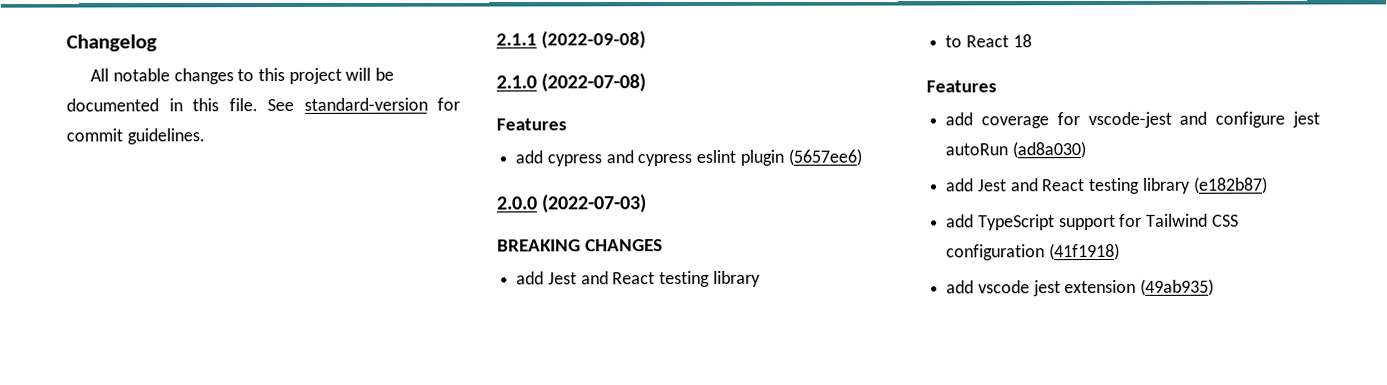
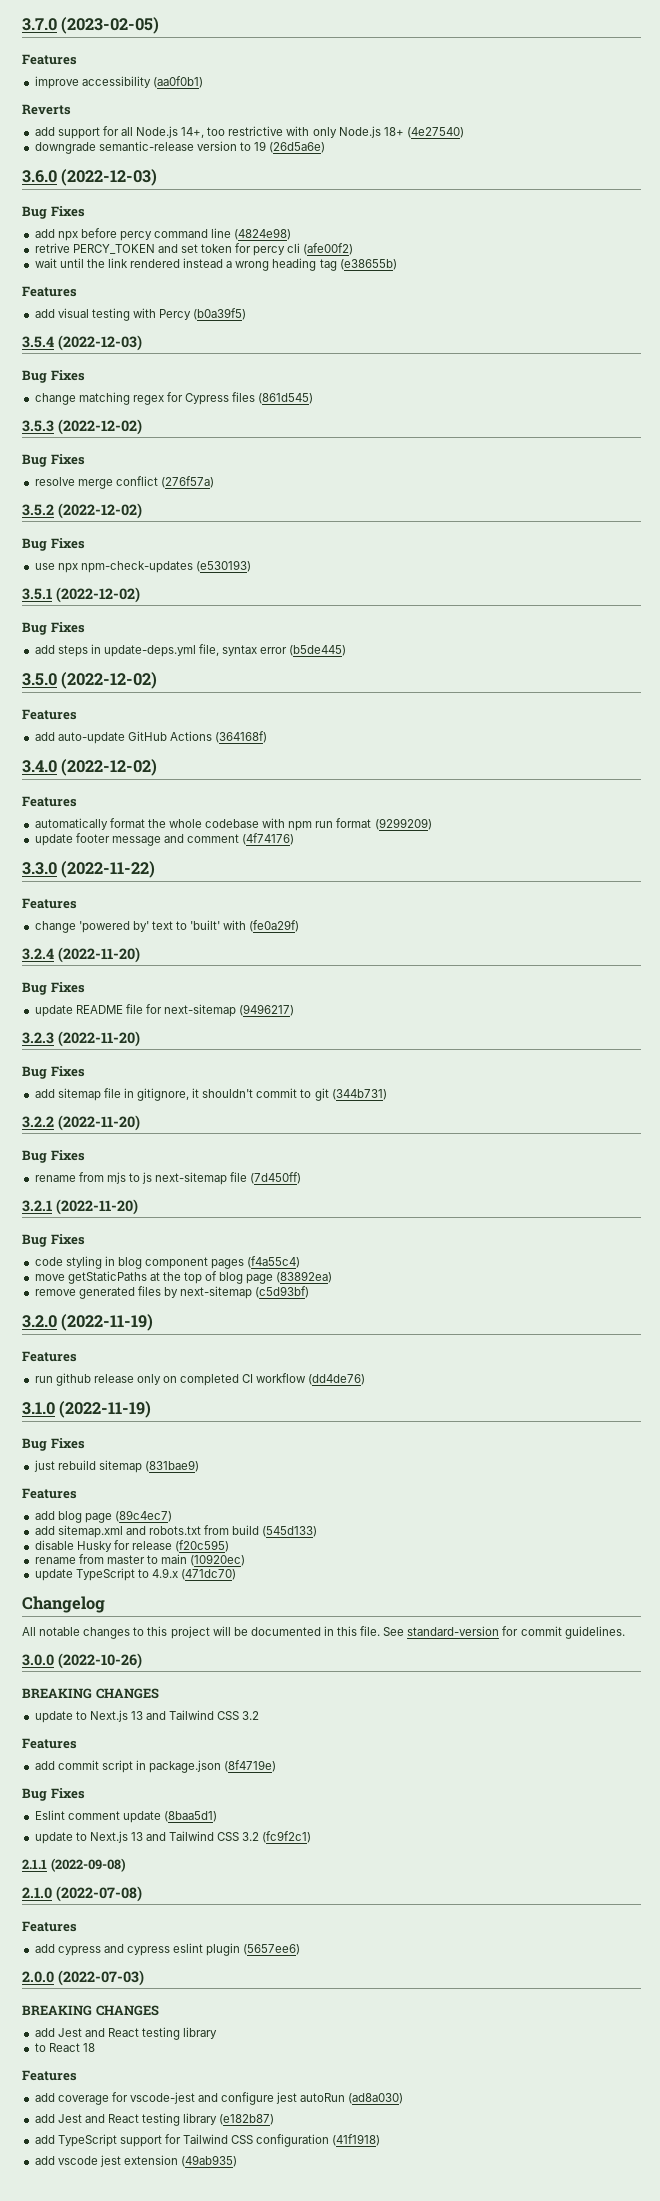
(66, 43) none -> [22,17,160,34] [22,54,77,65] [34,76,203,89] [22,104,71,115] [34,126,464,139] [34,141,326,154] [22,169,158,186] [22,206,85,219] [34,228,292,241] [34,243,354,256] [34,258,397,271] [22,286,77,297] [34,308,247,321] [22,335,142,351] [22,370,85,383] [34,392,314,405] [22,419,142,435] [22,454,85,467] [34,476,214,489] [22,503,142,519] [22,538,85,551] [34,560,251,573] [22,587,140,603] [22,622,85,635] [34,644,347,657] [22,672,158,689] [22,709,77,720] [34,731,268,744] [22,759,158,776] [22,796,77,807] [34,818,432,831] [34,833,295,846] [22,861,156,878] [22,898,77,909] [34,920,300,933] [22,947,140,963] [22,982,85,995] [34,1004,295,1017] [22,1031,140,1047] [22,1066,85,1079] [34,1088,387,1101] [22,1115,140,1131] [22,1150,85,1163] [34,1172,302,1185] [22,1199,138,1215] [22,1234,85,1247] [34,1256,301,1269] [34,1271,333,1284] [34,1286,310,1299] [22,1314,154,1331] [22,1351,77,1362] [34,1373,366,1386] [22,1401,152,1418] [22,1438,85,1451] [33,1460,199,1473] [22,1488,77,1499] [34,1510,172,1523] [34,1525,318,1538] [34,1540,230,1552] [34,1554,246,1566] [34,1568,237,1581] 3.7.0 (2023-02-05) // Features // improve accessibility (aa0f0b1) // Reverts // add support for all Node.js 14+, too restrictive with only Node.js 18+ (4e27540) // downgrade semantic-release version to 19 (26d5a6e) // 3.6.0 (2022-12-03) // Bug Fixes // add npx before percy command line (4824e98) // retrive PERCY_TOKEN and set token for percy cli (afe00f2) // wait until the link rendered instead a wrong heading tag (e38655b) // Features // add visual testing with Percy (b0a39f5) // 3.5.4 (2022-12-03) // Bug Fixes // change matching regex for Cypress files (861d545) // 3.5.3 (2022-12-02) // Bug Fixes // resolve merge conflict (276f57a) // 3.5.2 (2022-12-02) // Bug Fixes // use npx npm-check-updates (e530193) // 3.5.1 (2022-12-02) // Bug Fixes // add steps in update-deps.yml file, syntax error (b5de445) // 3.5.0 (2022-12-02) // Features // add auto-update GitHub Actions (364168f) // 3.4.0 (2022-12-02) // Features // automatically format the whole codebase with npm run format (9299209) // update footer message and comment (4f74176) // 3.3.0 (2022-11-22) // Features // change 'powered by' text to 'built' with (fe0a29f) // 3.2.4 (2022-11-20) // Bug Fixes // update README file for next-sitemap (9496217) // 3.2.3 (2022-11-20) // Bug Fixes // add sitemap file in gitignore, it shouldn't commit to git (344b731) // 3.2.2 (2022-11-20) // Bug Fixes // rename from mjs to js next-sitemap file (7d450ff) // 3.2.1 (2022-11-20) // Bug Fixes // code styling in blog component pages (f4a55c4) // move getStaticPaths at the top of blog page (83892ea) // remove generated files by next-sitemap (c5d93bf) // 3.2.0 (2022-11-19) // Features // run github release only on completed CI workflow (dd4de76) // 3.1.0 (2022-11-19) // Bug Fixes // just rebuild sitemap (831bae9) // Features // add blog page (89c4ec7) // add sitemap.xml and robots.txt from build (545d133) // disable Husky for release (f20c595) // rename from master to main (10920ec) // update TypeScript to 4.9.x (471dc70) //
(205, 136) none -> [22,1653,142,1669] [22,1688,159,1699] [34,1710,260,1723] [22,1738,77,1749] [34,1760,277,1773] [22,1788,85,1801] [34,1810,217,1823] [34,1831,312,1844] // 3.0.0 (2022-10-26) // BREAKING CHANGES // update to Next.js 13 and Tailwind CSS 3.2 // Features // add commit script in package.json (8f4719e) // Bug Fixes // Eslint comment update (8baa5d1) // update to Next.js 13 and Tailwind CSS 3.2 (fc9f2c1)

